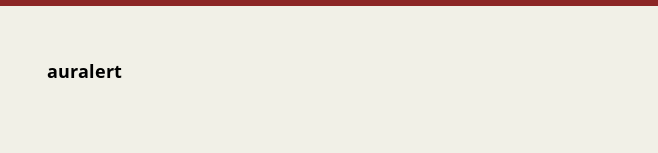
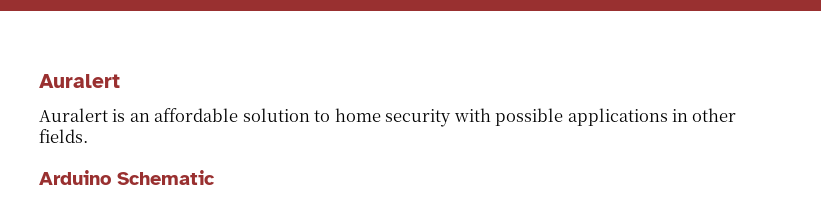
[47,64,122,78] auralert -> [39,74,120,88] [39,108,737,127] [39,129,88,143] [39,170,215,185] Auralert // Auralert is an affordable solution to home security with possible applications in other fields. // Arduino Schematic

